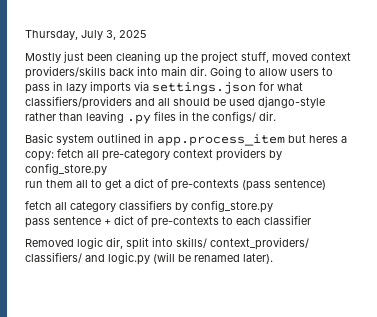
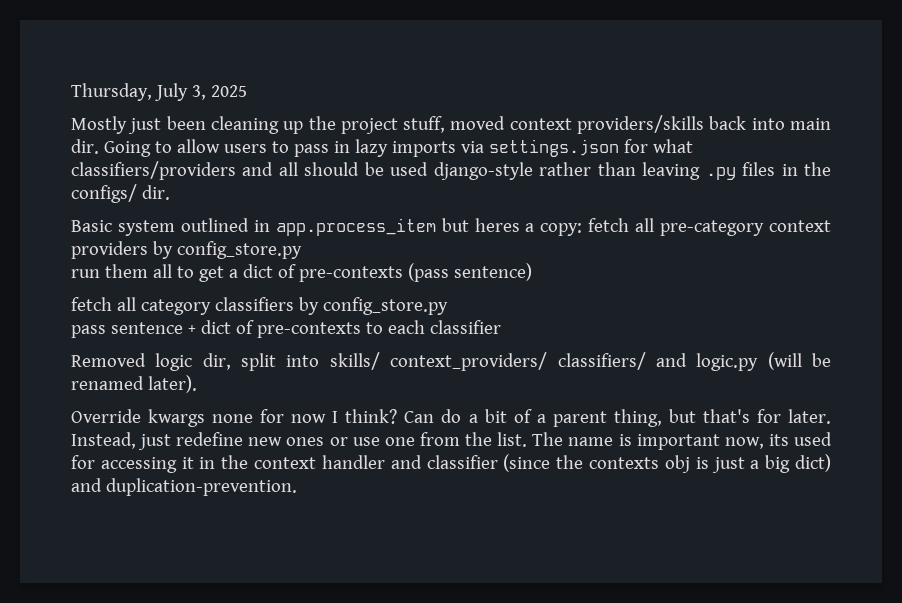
(273, 258) none -> [71,409,831,427] [71,432,833,450] [71,454,832,473] [71,478,297,496] // Override kwargs none for now I think? Can do a bit of a parent thing, but that's for later. Instead, just redefine new ones or use one from the list. The name is important now, its used for accessing it in the context handler and classifier (since the contexts obj is just a big dict) and duplication-prevention.

